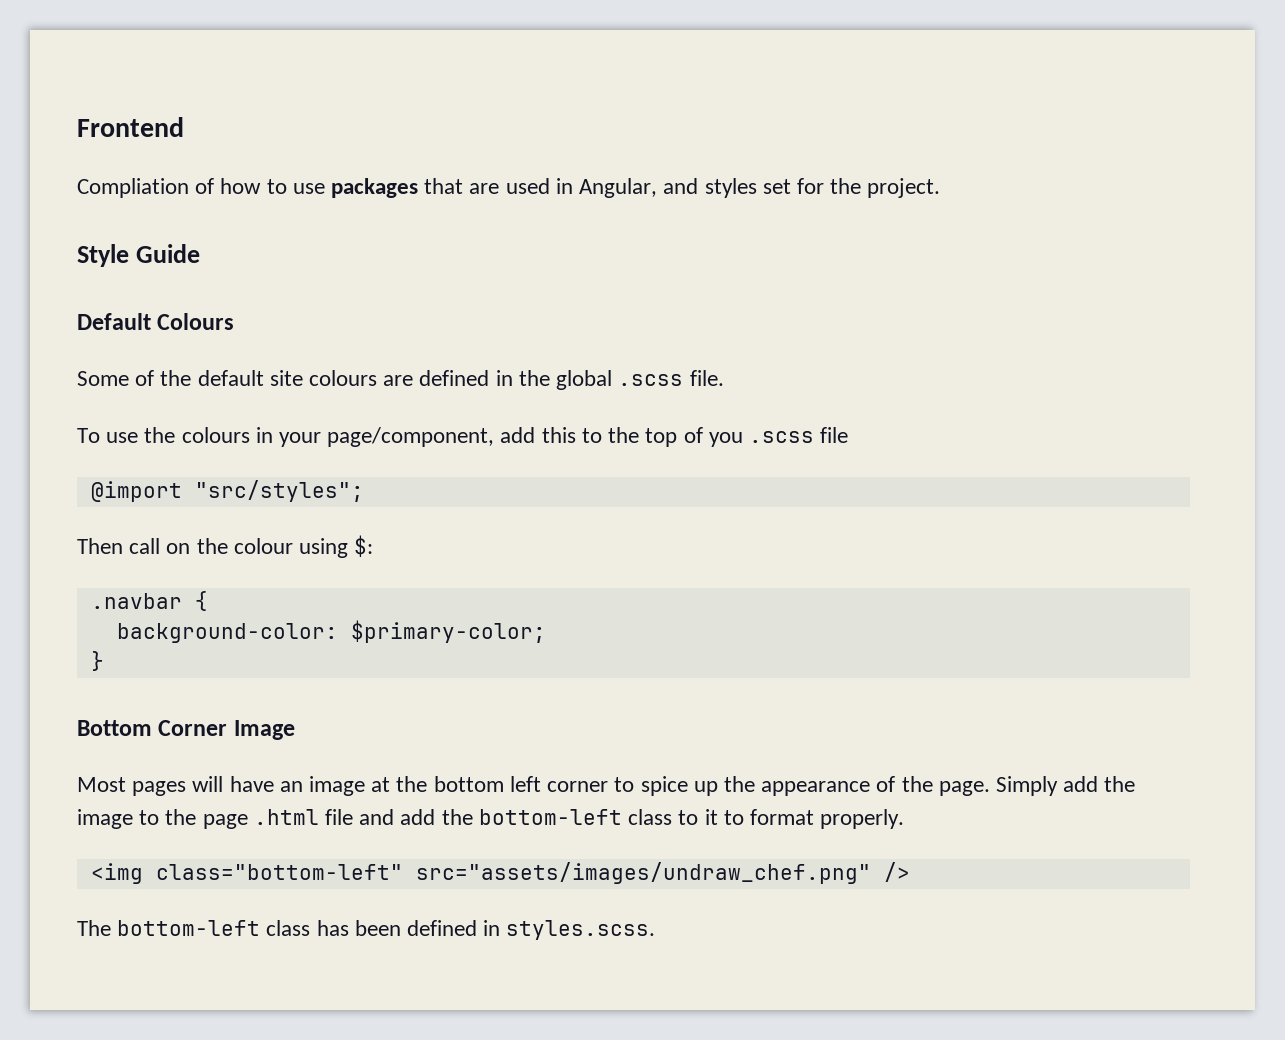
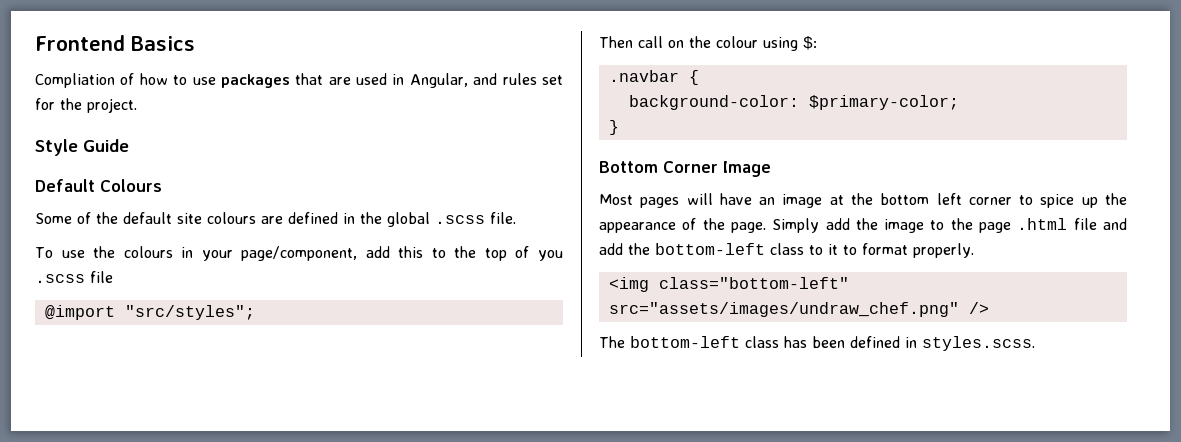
(184, 127) none -> [131,36,195,51] Basics
[704,178,757,198] styles -> [502,73,537,85] rules

